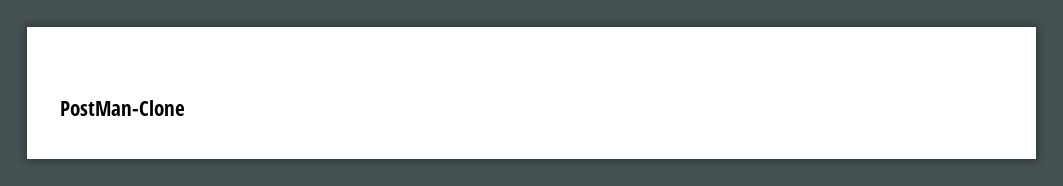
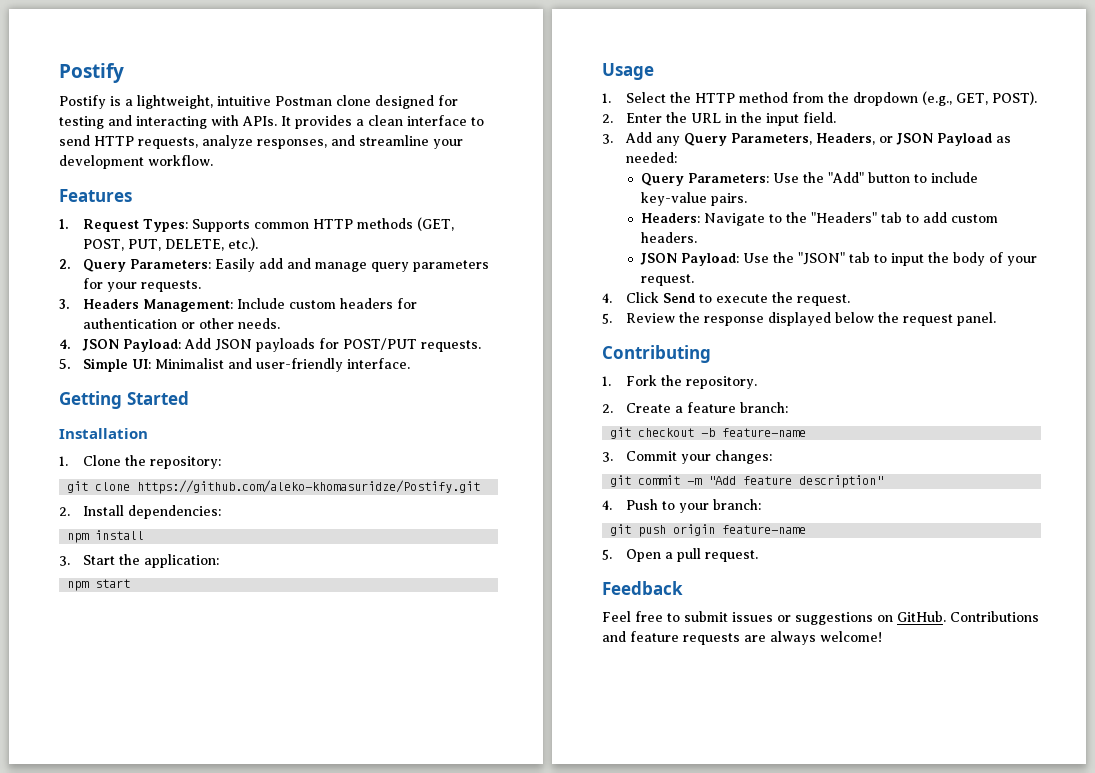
[60,100,185,116] PostMan-Clone -> [59,63,124,83] [59,95,458,109] [59,115,484,129] [59,135,463,149] [59,155,213,169] [59,189,132,202] [59,217,454,232] [82,237,258,251] [59,258,489,272] [82,278,201,292] [59,298,417,312] [82,318,280,329] [59,338,481,352] [59,358,410,372] [59,391,189,409] [59,428,148,439] [59,455,221,469] [67,480,481,494] [59,505,221,519] [67,530,145,543] [59,554,219,568] [67,579,131,591] [602,63,654,80] [602,91,1037,106] [602,112,836,126] [602,132,1011,146] [625,152,677,163] [640,172,978,186] [640,192,747,206] [640,212,998,226] [640,232,697,243] [639,252,1037,266] [640,274,694,286] [602,292,850,306] [602,312,996,326] [602,345,711,363] [602,375,757,389] [602,402,788,413] [610,427,807,439] [602,450,772,464] [610,475,884,488] [602,499,761,513] [610,524,807,537] [602,548,758,562] [602,581,683,595] [602,611,1039,625] [602,631,882,645] Postify // Postify is a lightweight, intuitive Postman clone designed for testing and interacting with APIs. It provides a clean interface to send HTTP requests, analyze responses, and streamline your development workflow. // Features // 1. Request Types: Supports common HTTP methods (GET, POST, PUT, DELETE, etc.). // 2. Query Parameters: Easily add and manage query parameters for your requests. // 3. Headers Management: Include custom headers for authentication or other needs. // 4. JSON Payload: Add JSON payloads for POST/PUT requests. // 5. Simple UI: Minimalist and user-friendly interface. // Getting Started // Installation // 1. Clone the repository: // git clone https://github.com/aleko-khomasuridze/Postify.git // 2. Install dependencies: // npm install // 3. Start the application: // npm start // Usage // 1. Select the HTTP method from the dropdown (e.g., GET, POST). // 2. Enter the URL in the input field. // 3. Add any Query Parameters, Headers, or JSON Payload as needed: // Query Parameters: Use the "Add" button to include key-value pairs. // Headers: Navigate to the "Headers" tab to add custom headers. // JSON Payload: Use the "JSON" tab to input the body of your request. // 4. Click Send to execute the request. // 5. Review the response displayed below the request panel. // Contributing // 1. Fork the repository. // 2. Create a feature branch: // git checkout -b feature-name // 3. Commit your changes: // git commit -m "Add feature description" // 4. Push to your branch: // git push origin feature-name // 5. Open a pull request. // Feedback // Feel free to submit issues or suggestions on GitHub. Contributions and feature requests are always welcome!

